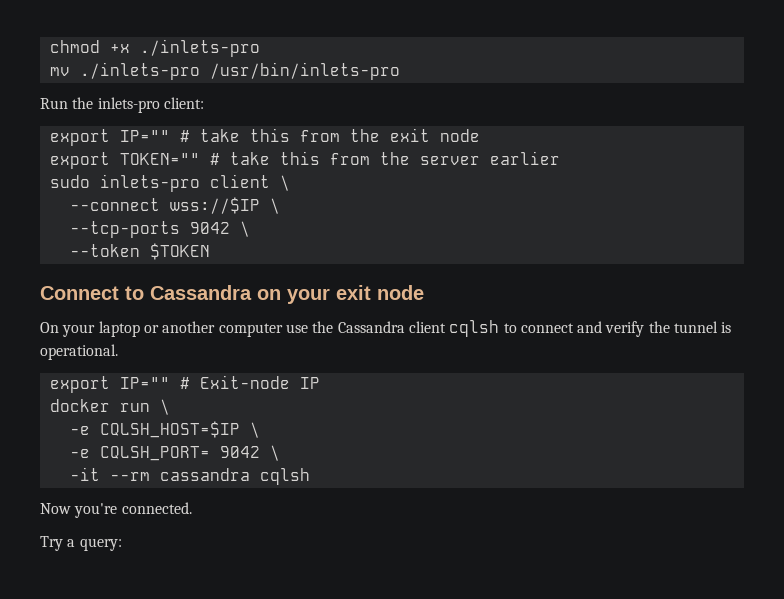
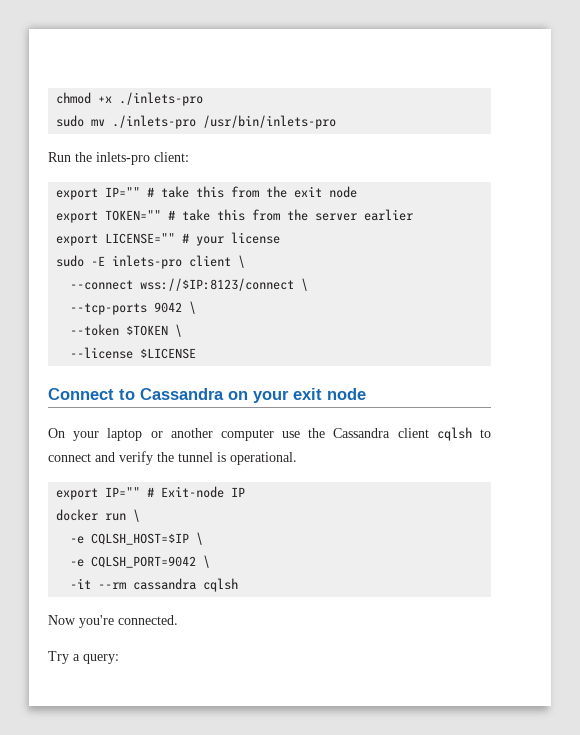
(260, 48) none -> [56,115,85,127] sudo
[49,175,90,188] // sudo -> [56,232,281,246] [56,255,106,267] // export LICENSE="" # your license // sudo -E
[169,197,260,214] wss://$IP -> [140,278,295,291] wss://$IP:8123/connect
(210, 251) none -> [175,324,183,337] [70,347,197,359] \ // --license $LICENSE
[99,446,260,461] CQLSH_PORT= 9042 -> [91,556,197,568] CQLSH_PORT=9042

